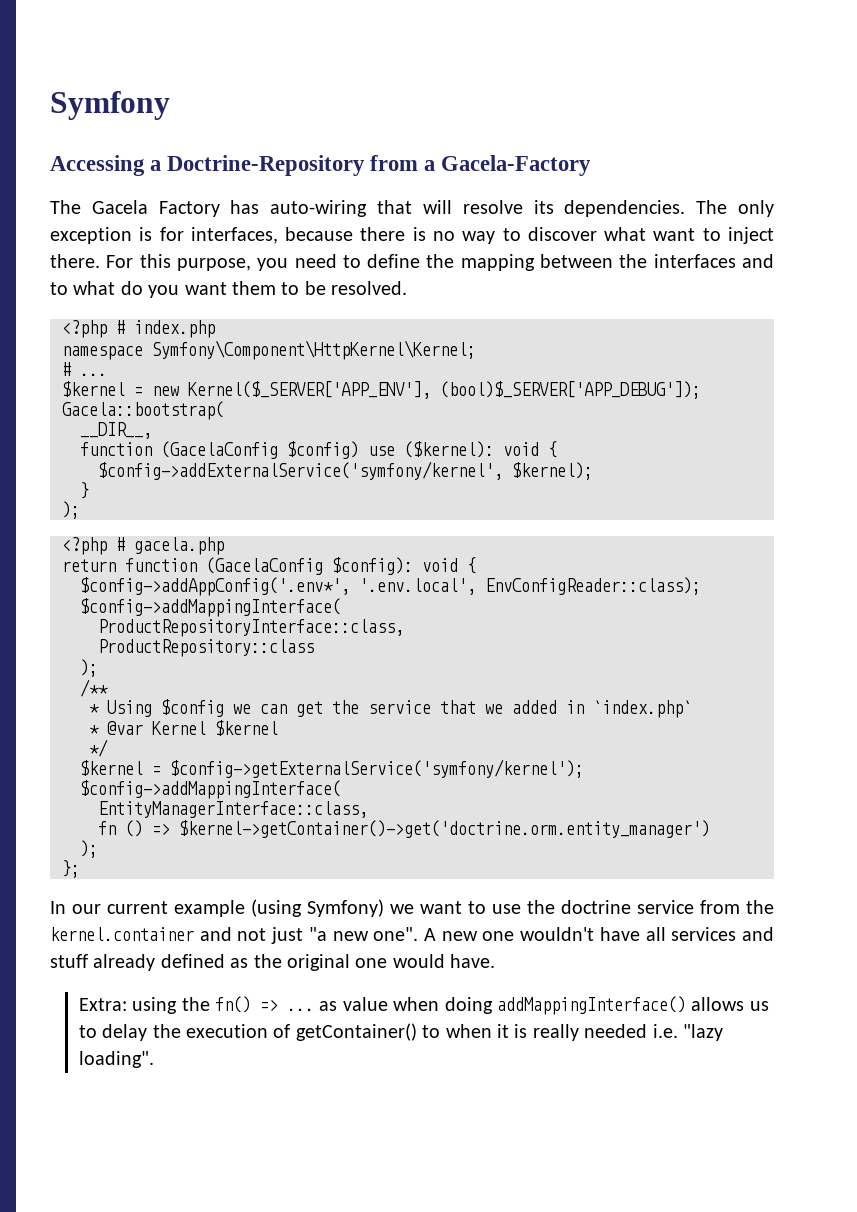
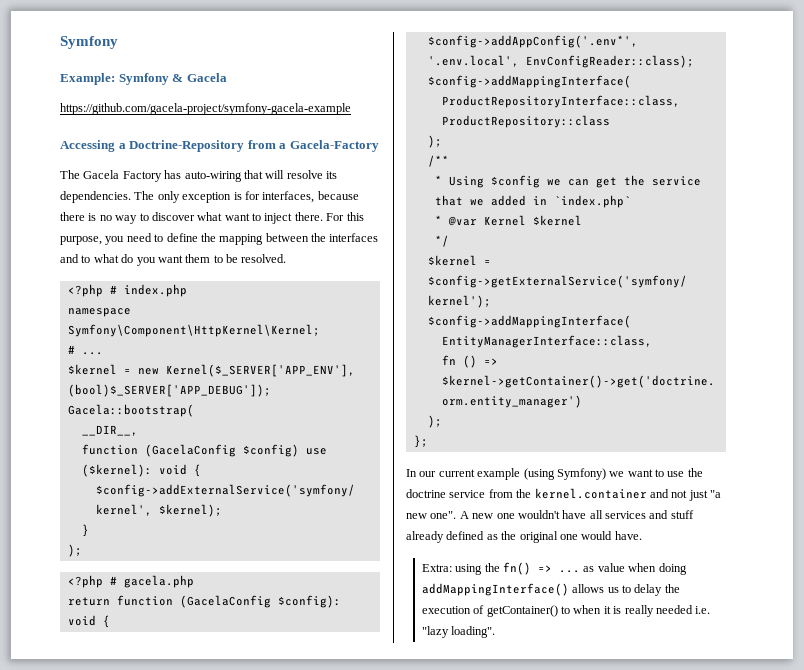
[50,91,170,120] Symfony -> [60,36,118,49] [60,73,227,85] [60,103,351,115] Symfony // Example: Symfony & Gacela // https://github.com/gacela-project/symfony-gacela-example

